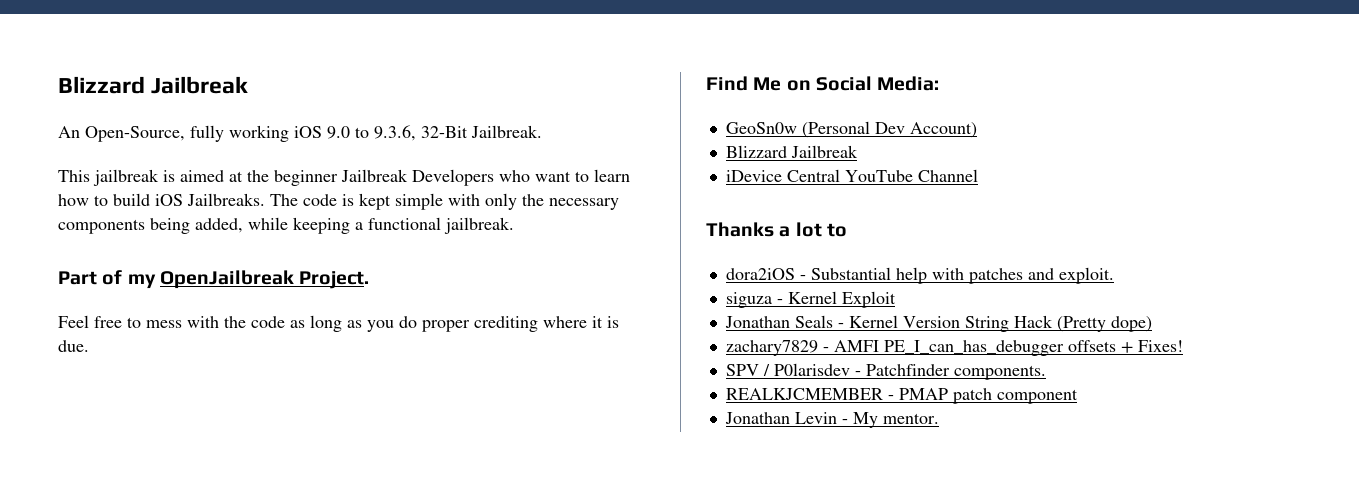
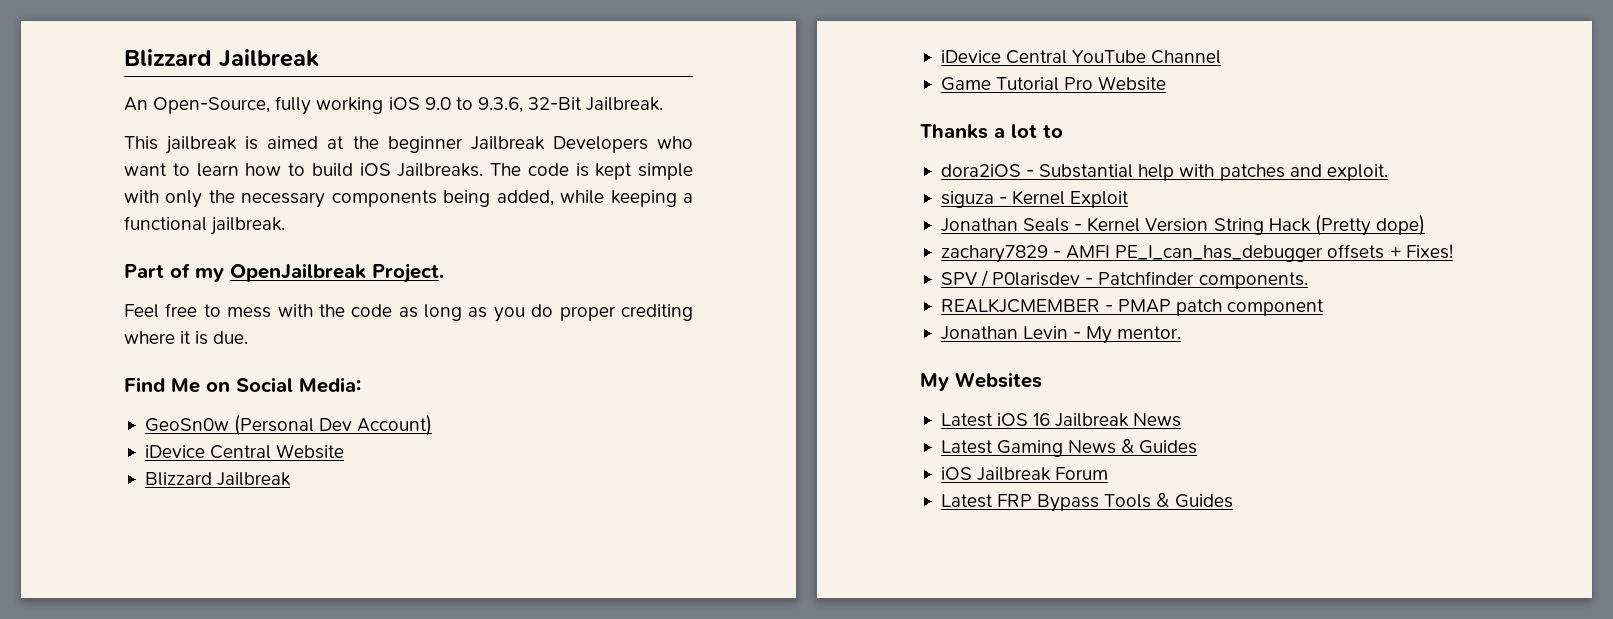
(977, 130) none -> [144,444,345,459] // iDevice Central Website
(978, 175) none -> [940,76,1167,91] // Game Tutorial Pro Website
(939, 418) none -> [920,372,1042,391] [940,413,1182,427] [940,439,1198,457] [940,467,1109,481] [940,493,1233,512] // My Websites // Latest iOS 16 Jailbreak News // Latest Gaming News & Guides // iOS Jailbreak Forum // Latest FRP Bypass Tools & Guides

